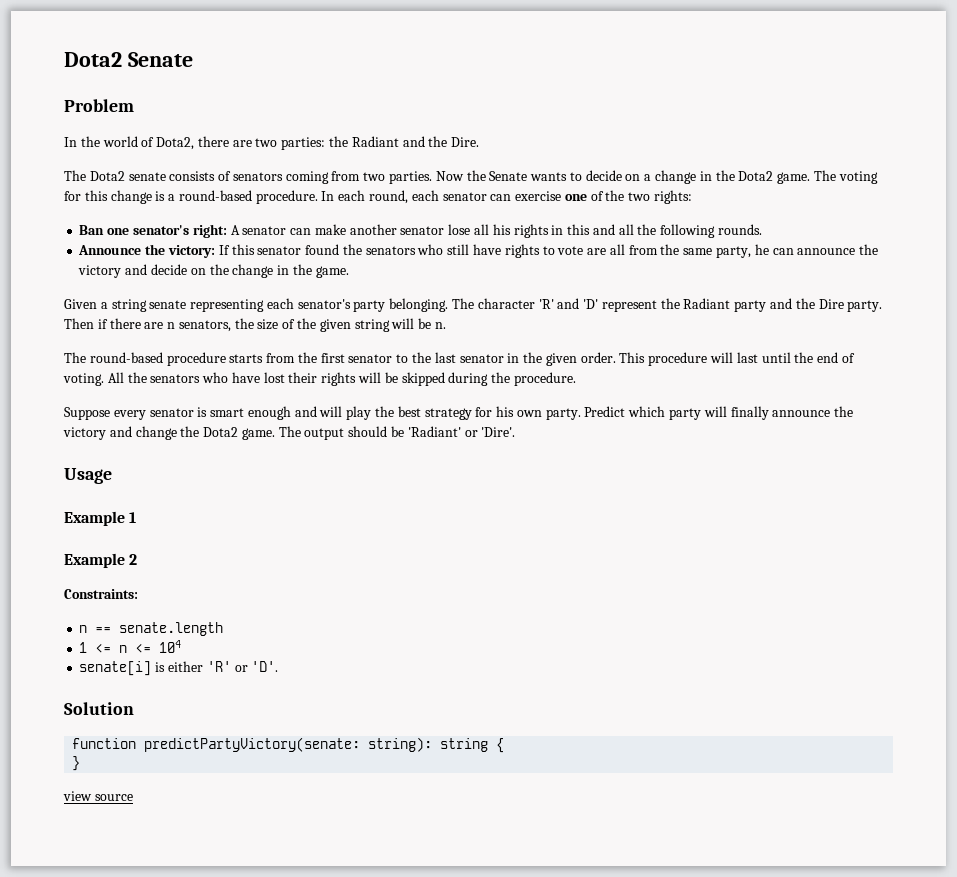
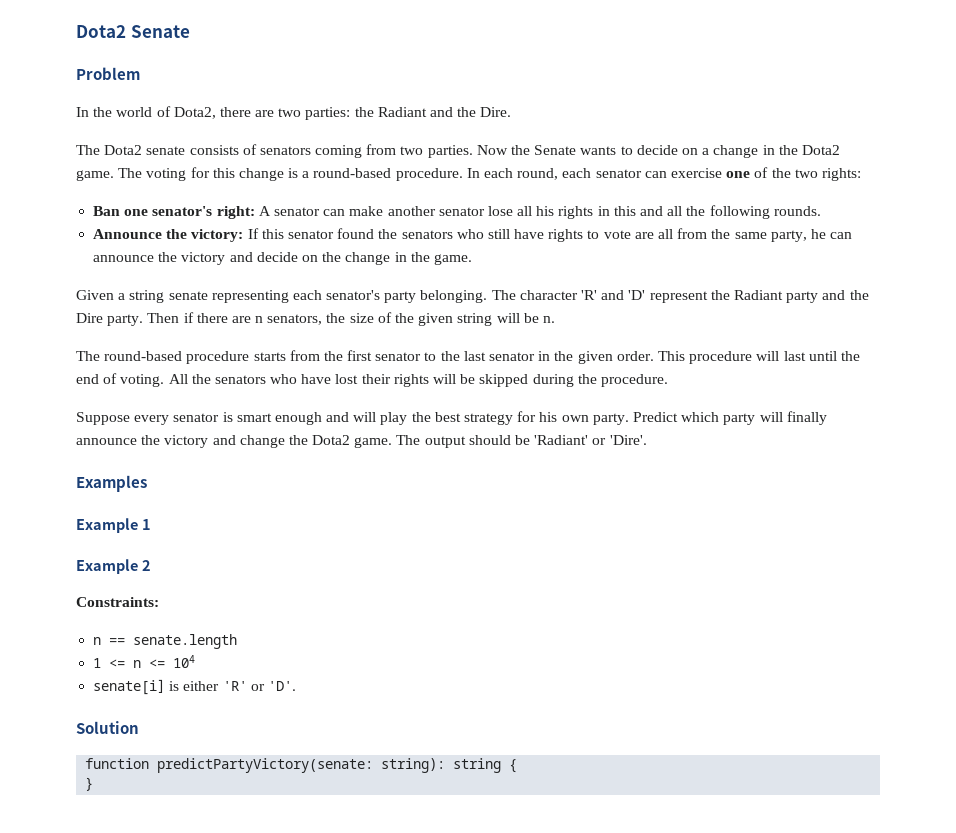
[64,468,112,484] Usage -> [76,475,147,492] Examples
[63,791,133,801] // view source -> (94, 784) none

